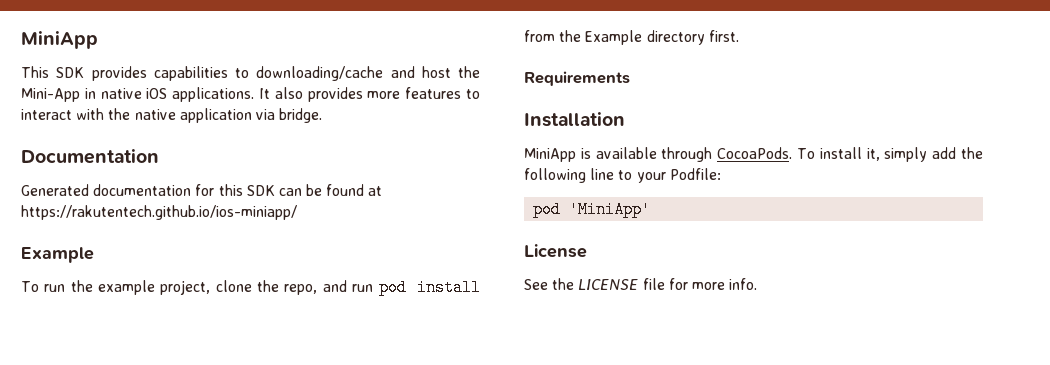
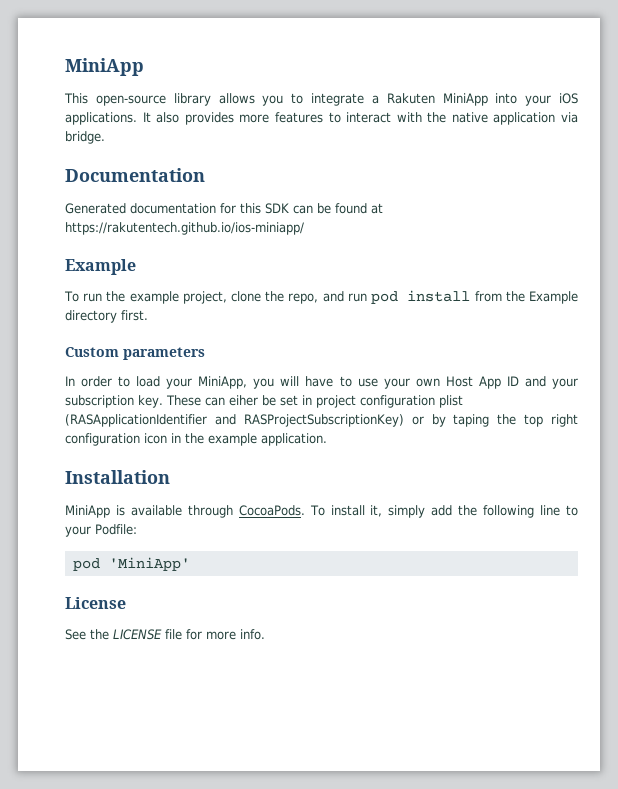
[56,66,480,81] [21,88,142,102] SDK provides capabilities to downloading/cache and host the Mini-App in native -> [95,93,552,106] open-source library allows you to integrate a Rakuten MiniApp into your
[524,71,630,86] Requirements -> [65,347,205,360] [65,376,578,389] [65,395,463,408] [65,414,578,427] [65,433,327,446] Custom parameters // In order to load your MiniApp, you will have to use your own Host App ID and your subscription key. These can eiher be set in project configuration plist (RASApplicationIdentifier and RASProjectSubscriptionKey) or by taping the top right configuration icon in the example application.

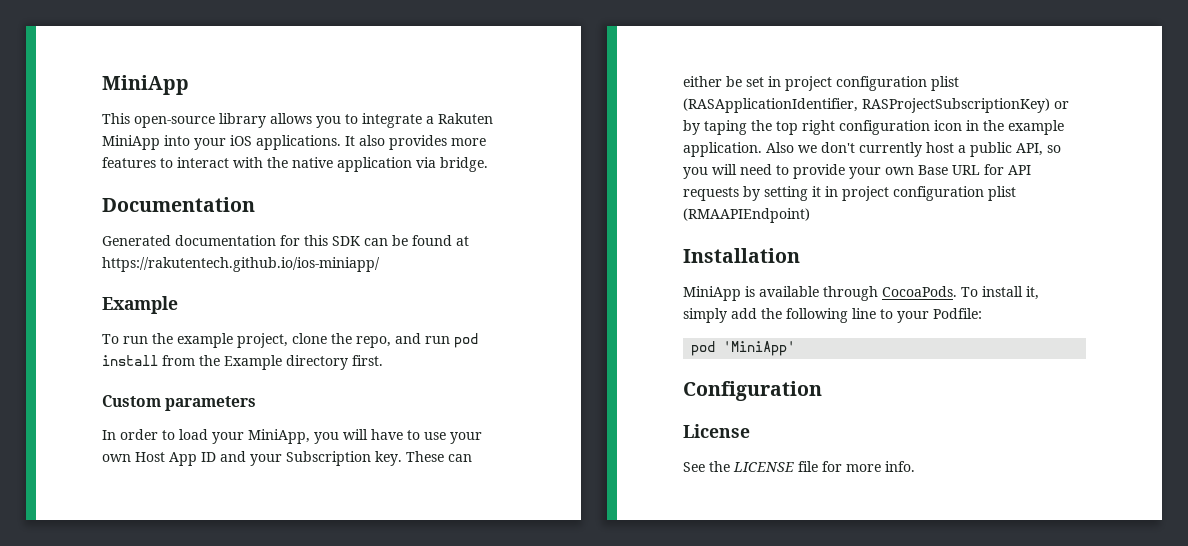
[65,395,134,408] subscription -> [286,451,371,466] Subscription
[228,395,258,406] eiher -> [683,76,722,87] either
[65,414,236,427] (RASApplicationIdentifier and -> [683,98,858,113] (RASApplicationIdentifier,
(327, 439) none -> [766,142,1061,157] [683,164,1031,179] [683,186,1016,201] [683,208,810,223] Also we don't currently host a public API, so you will need to provide your own Base URL for API requests by setting it in project configuration plist (RMAAPIEndpoint)
(190, 564) none -> [683,381,822,401] // Configuration

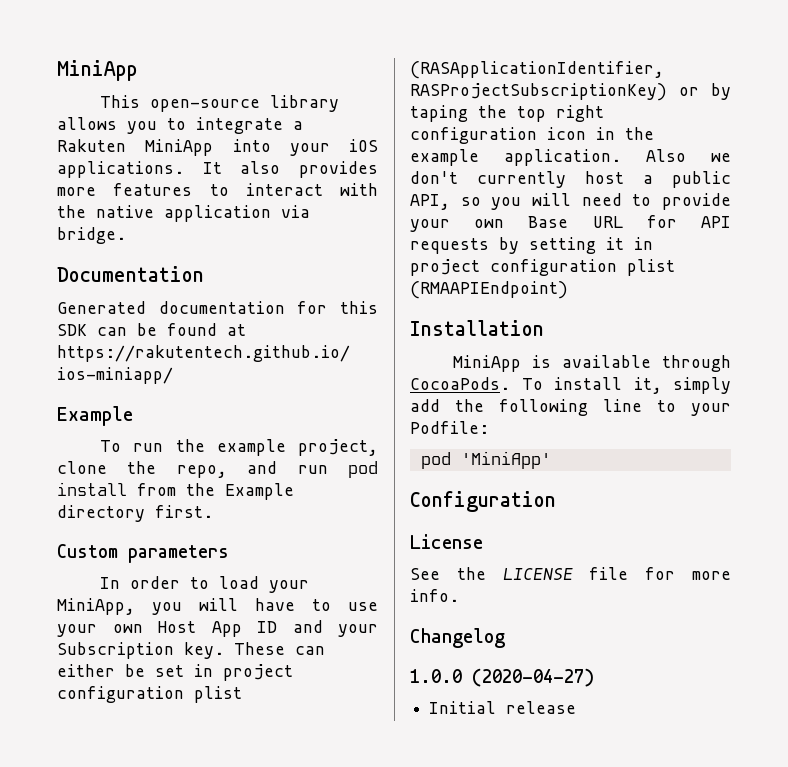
(915, 466) none -> [410,628,505,648] [410,668,594,687] [429,701,577,714] // Changelog // 1.0.0 (2020-04-27) // Initial release

